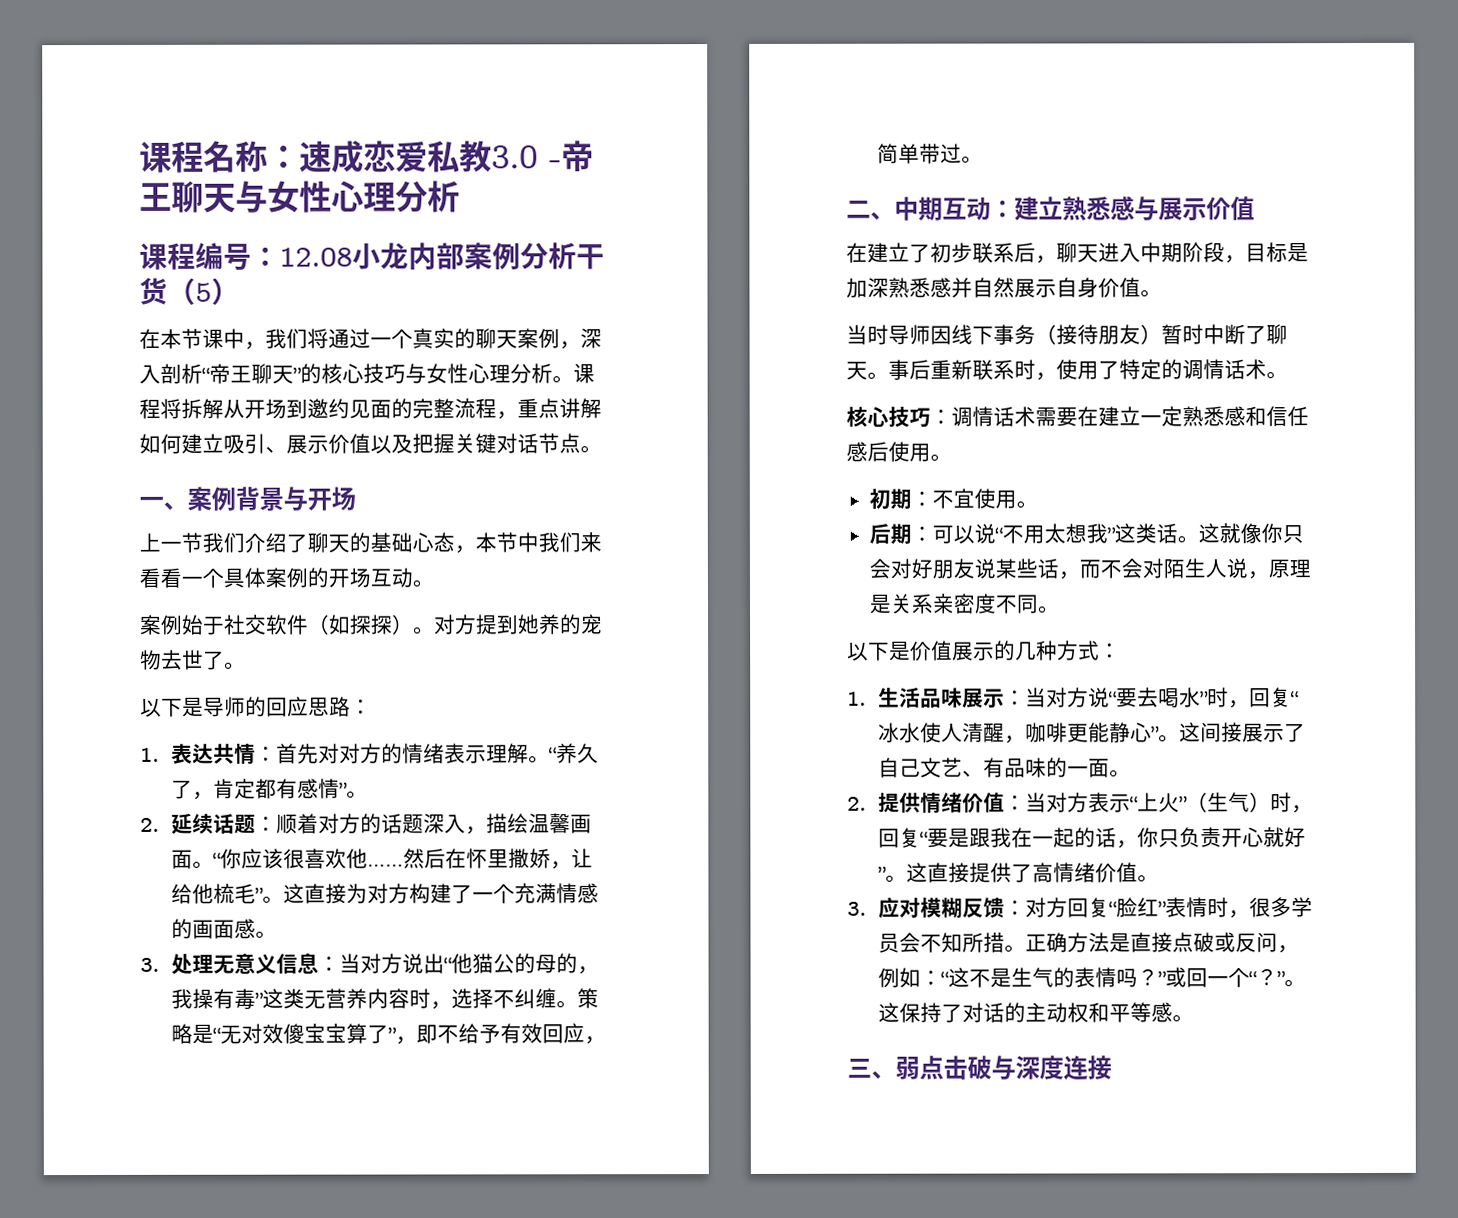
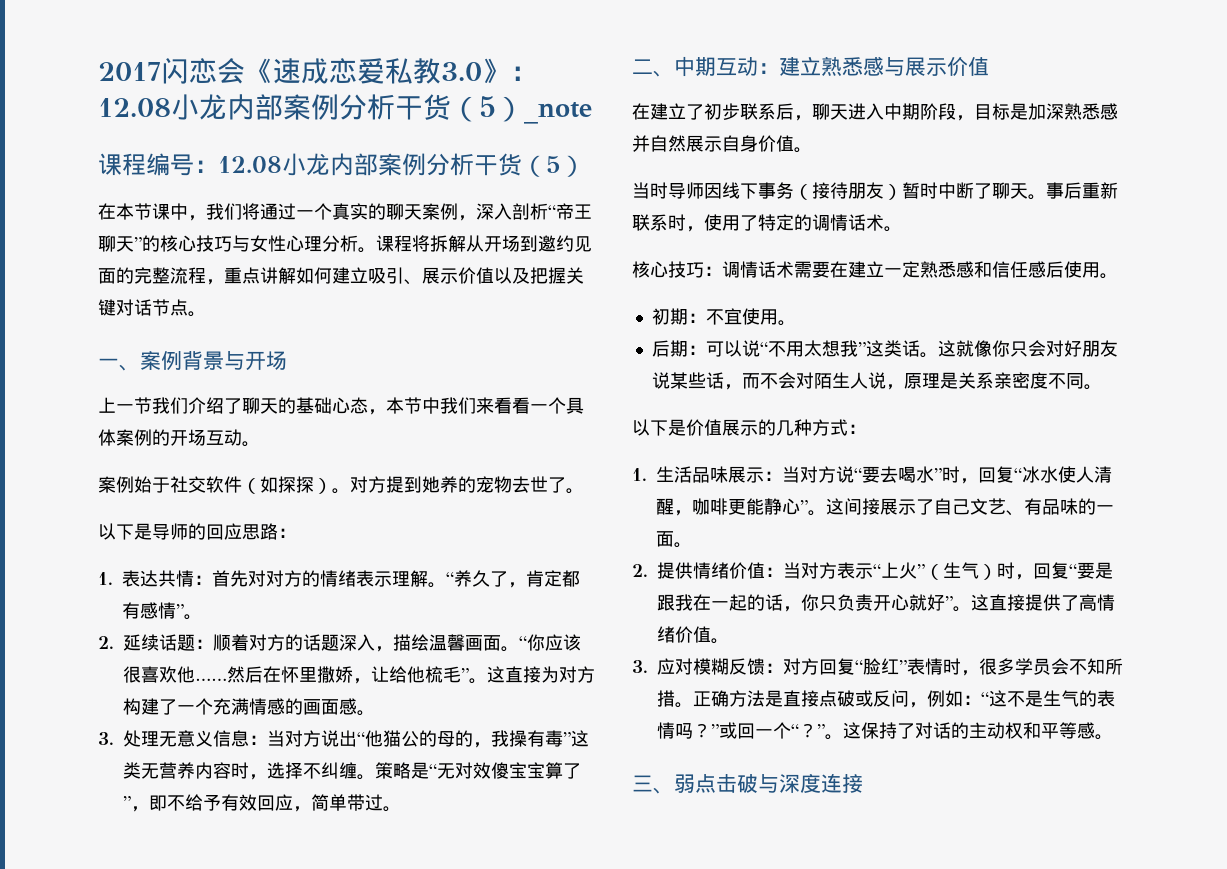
[139,140,300,173] 课程名称： -> [98,58,273,84] 2017闪恋会《
[549,140,594,172] [139,180,460,213] -帝王聊天与女性心理分析 -> [482,58,538,84] [98,94,592,124] 》：12.08小龙内部案例分析干货（5）_note

